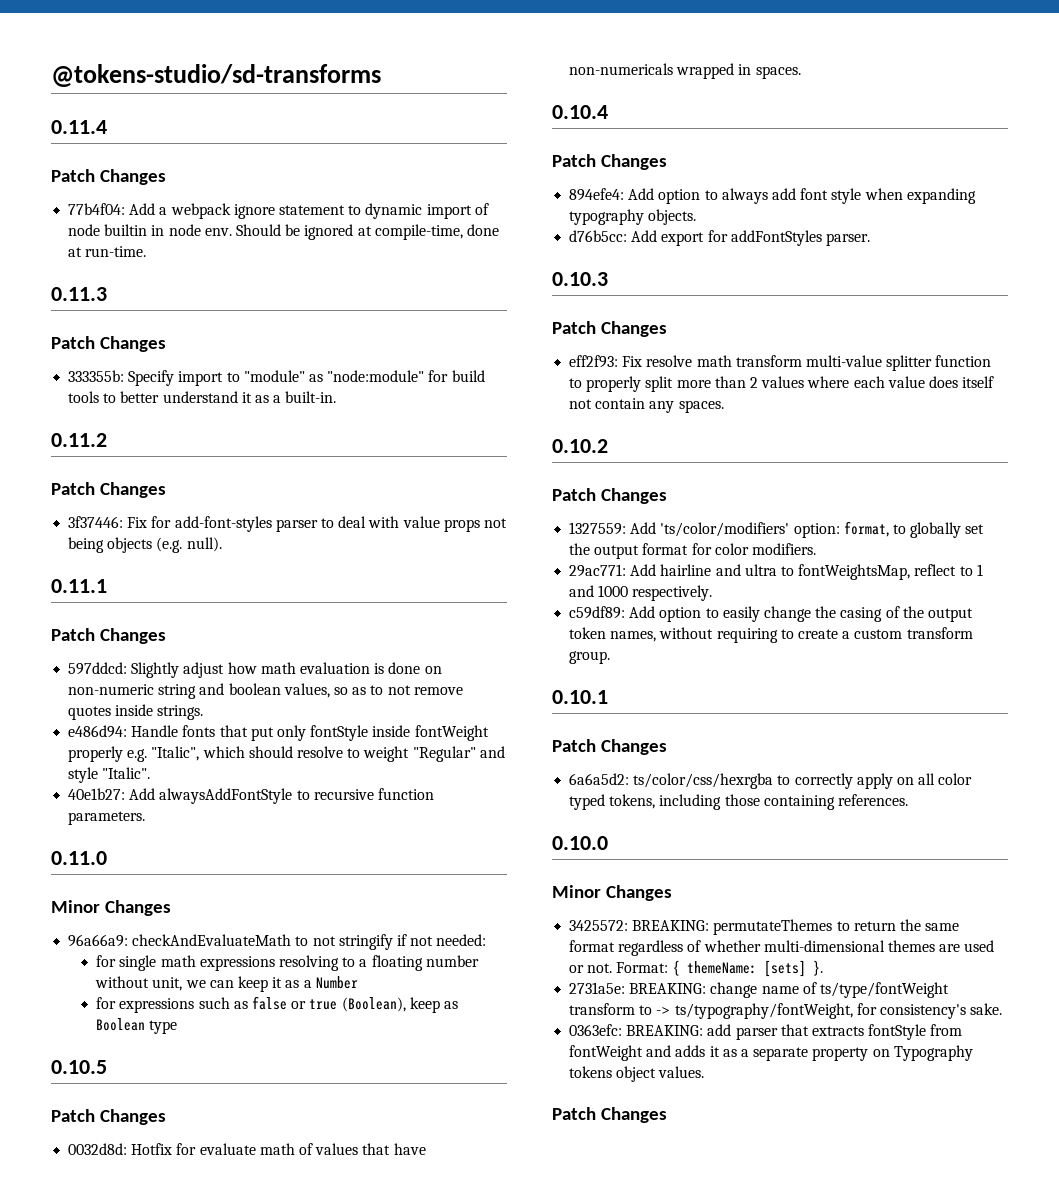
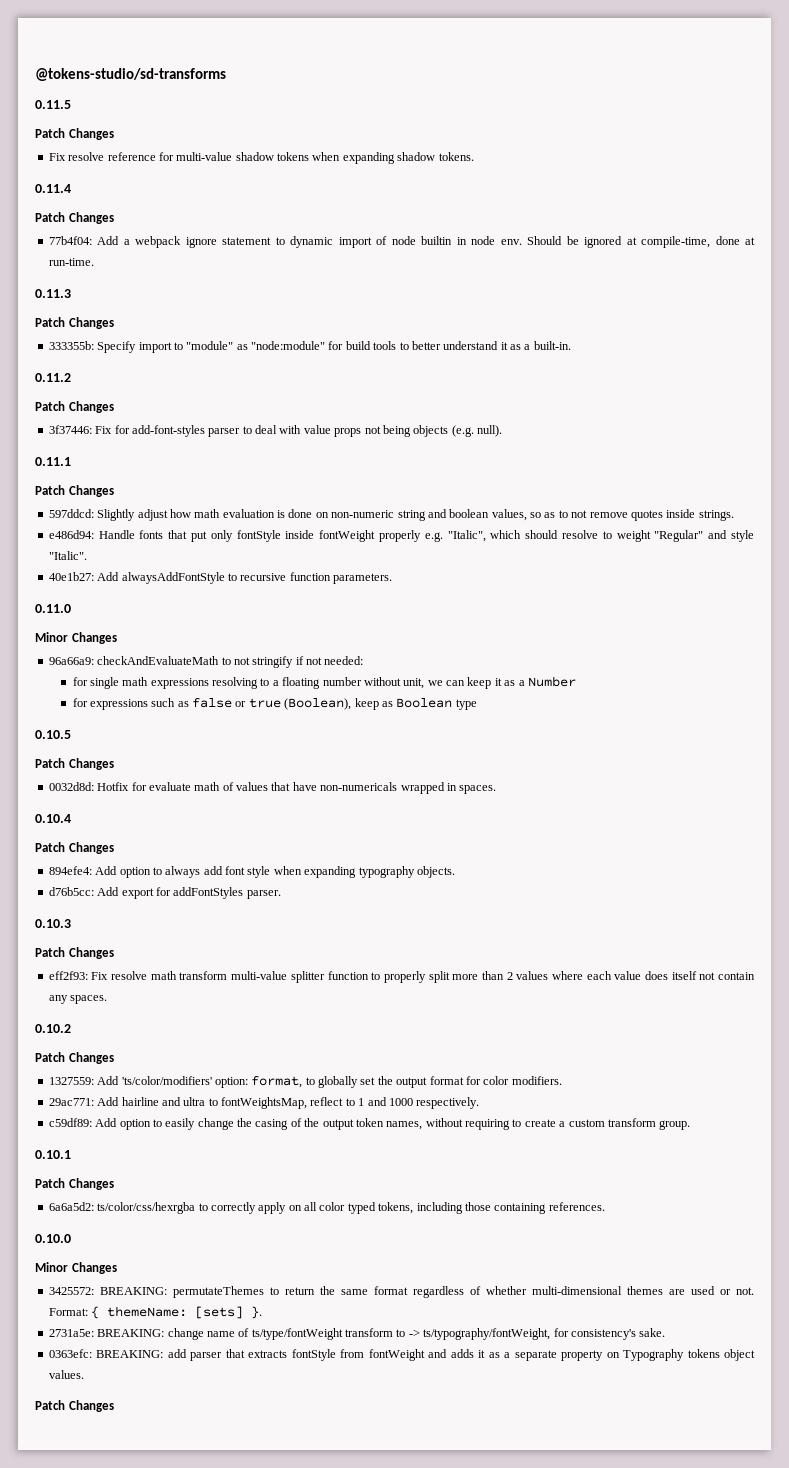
(381, 75) none -> [35,100,71,109] [35,128,114,140] [48,152,474,164] // 0.11.5 // Patch Changes // Fix resolve reference for multi-value shadow tokens when expanding shadow tokens.

